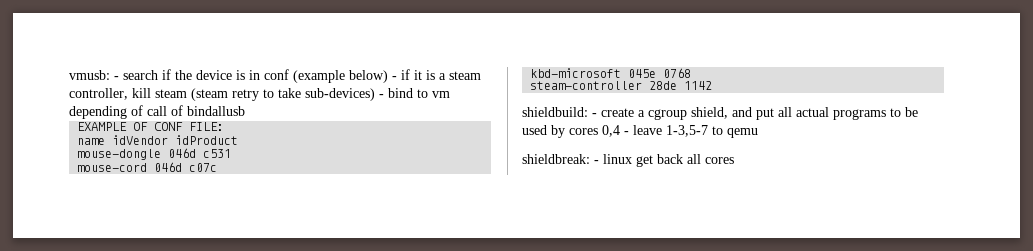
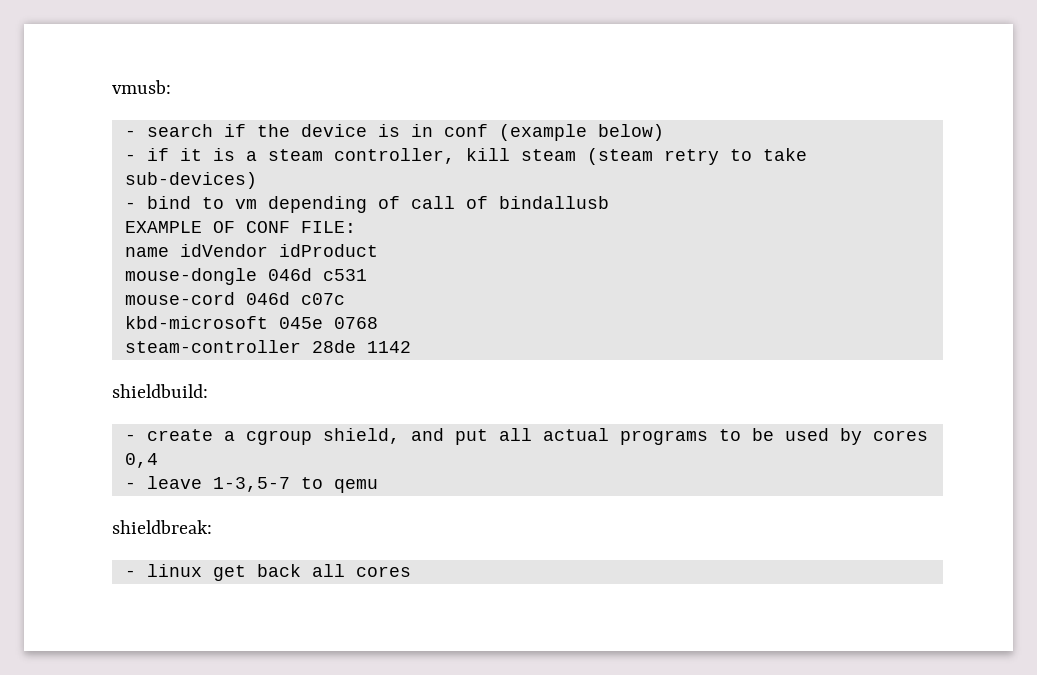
(110, 75) none -> (171, 87) //
(388, 76) none -> (664, 132) //
(375, 94) none -> (257, 180) //
(588, 112) none -> (208, 391) //
(620, 131) none -> (158, 460) //
(590, 159) none -> (212, 527) //

